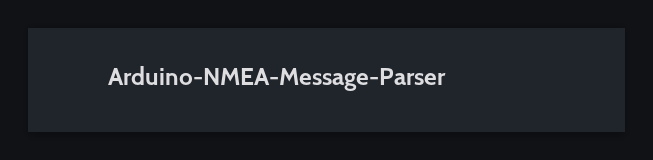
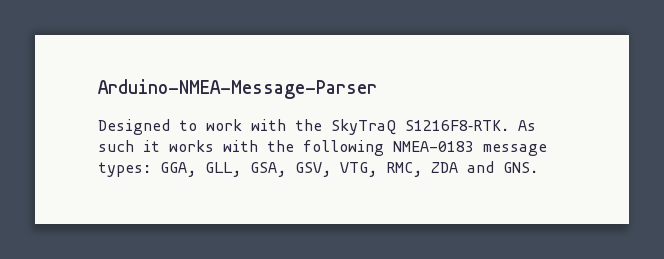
(446, 78) none -> [98,119,536,135] [98,140,547,156] [98,161,538,177] // Designed to work with the SkyTraQ S1216F8‐RTK. As such it works with the following NMEA-0183 message types: GGA, GLL, GSA, GSV, VTG, RMC, ZDA and GNS.

